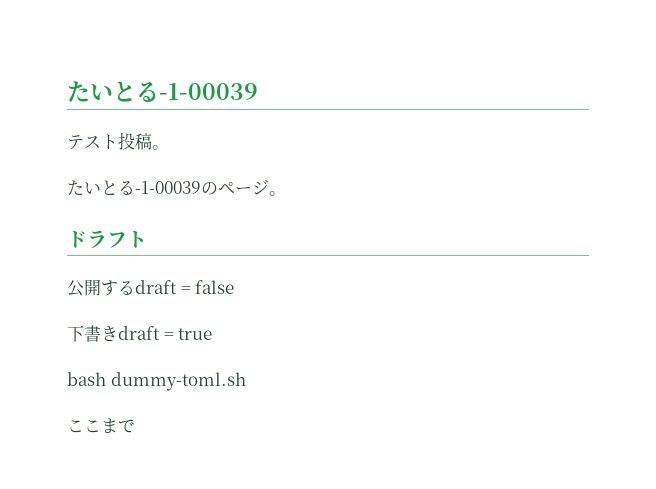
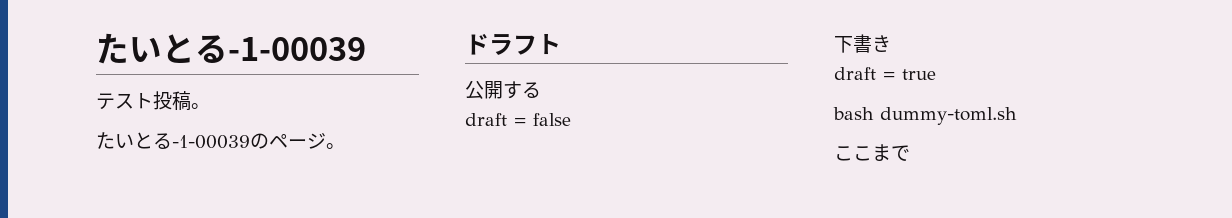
(135, 287) none -> (541, 90) //
(118, 334) none -> (891, 43) //

